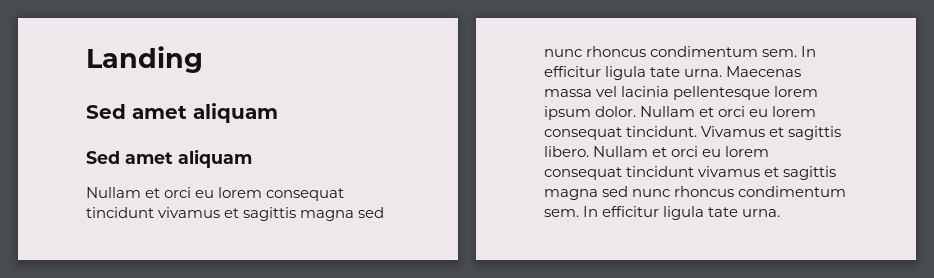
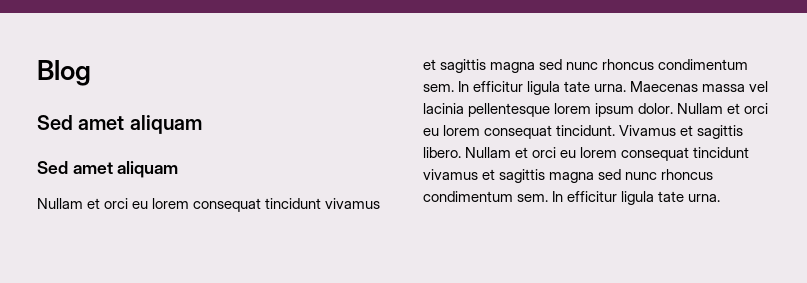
[86,46,203,73] Landing -> [37,60,91,86] Blog

